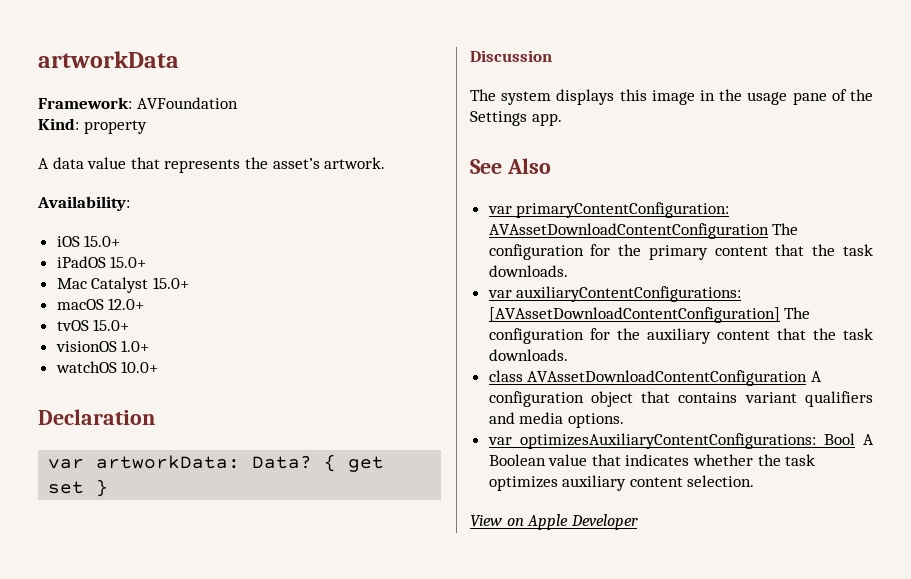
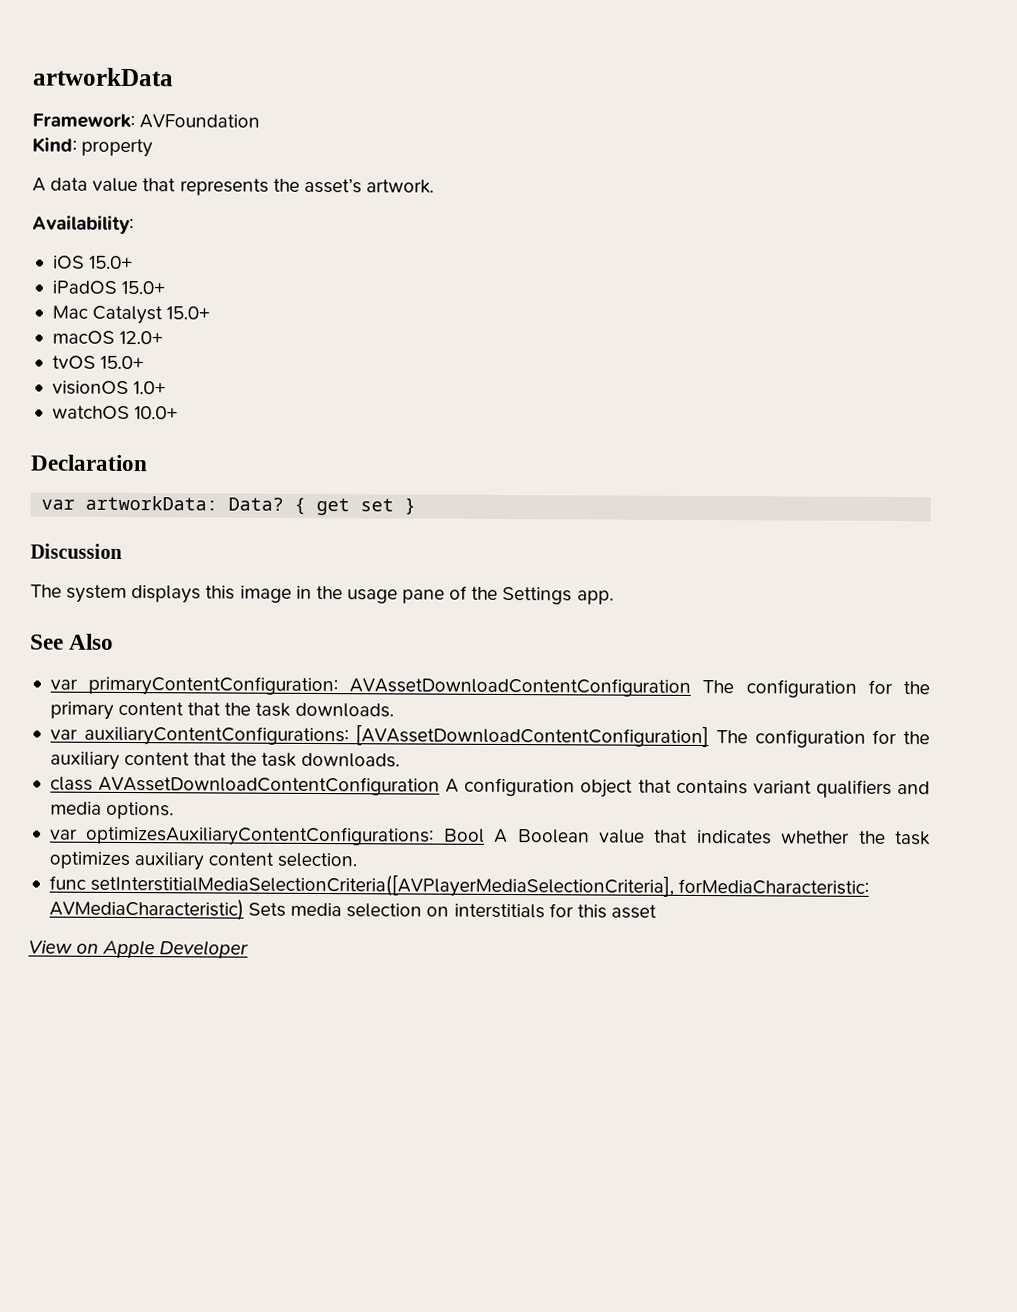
(755, 481) none -> [48,873,870,898] [48,898,657,921] // func setInterstitialMediaSelectionCriteria([AVPlayerMediaSelectionCriteria], forMediaCharacteristic: AVMediaCharacteristic) Sets media selection on interstitials for this asset

